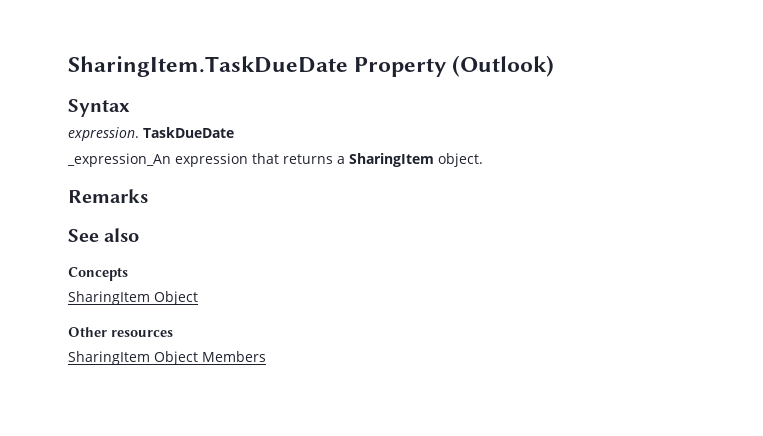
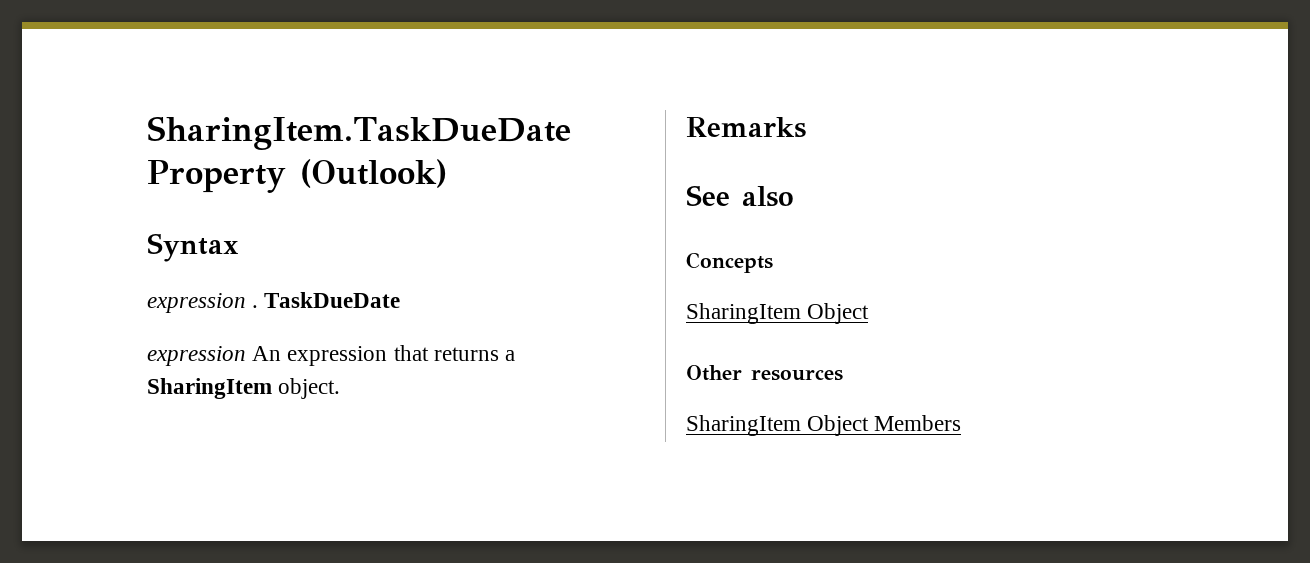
[68,127,139,141] expression. -> [147,293,259,313] expression .
[67,153,171,167] _expression_An -> [147,346,282,366] expression An

